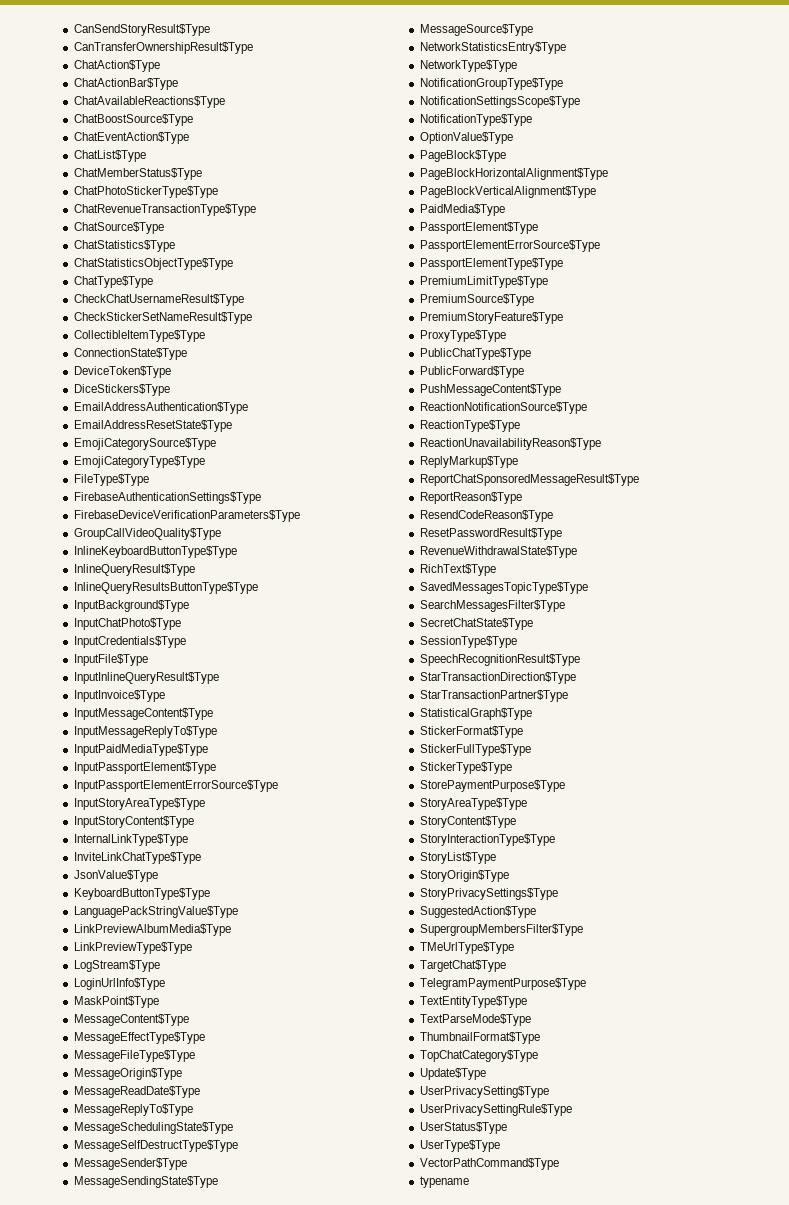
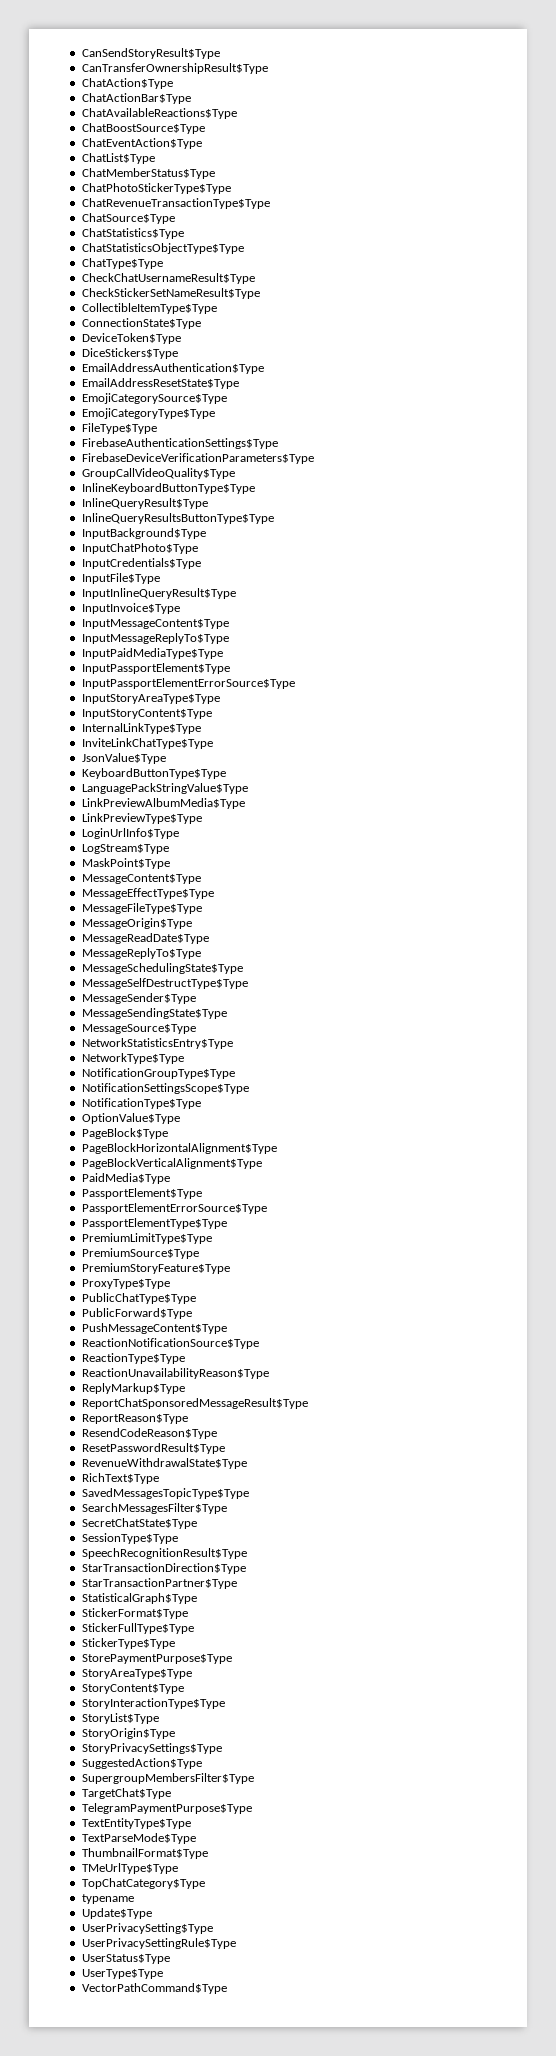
(192, 948) none -> [81,828,179,839] // LoginUrlInfo$Type
[73,978,165,990] // LoginUrlInfo$Type -> (169, 849) none
[419,942,514,954] // TMeUrlType$Type -> (254, 1778) none
(540, 1038) none -> [81,1863,178,1874] // TMeUrlType$Type
(538, 1056) none -> [81,1894,134,1904] // typename
[419,1176,469,1188] // typename -> (227, 1988) none

